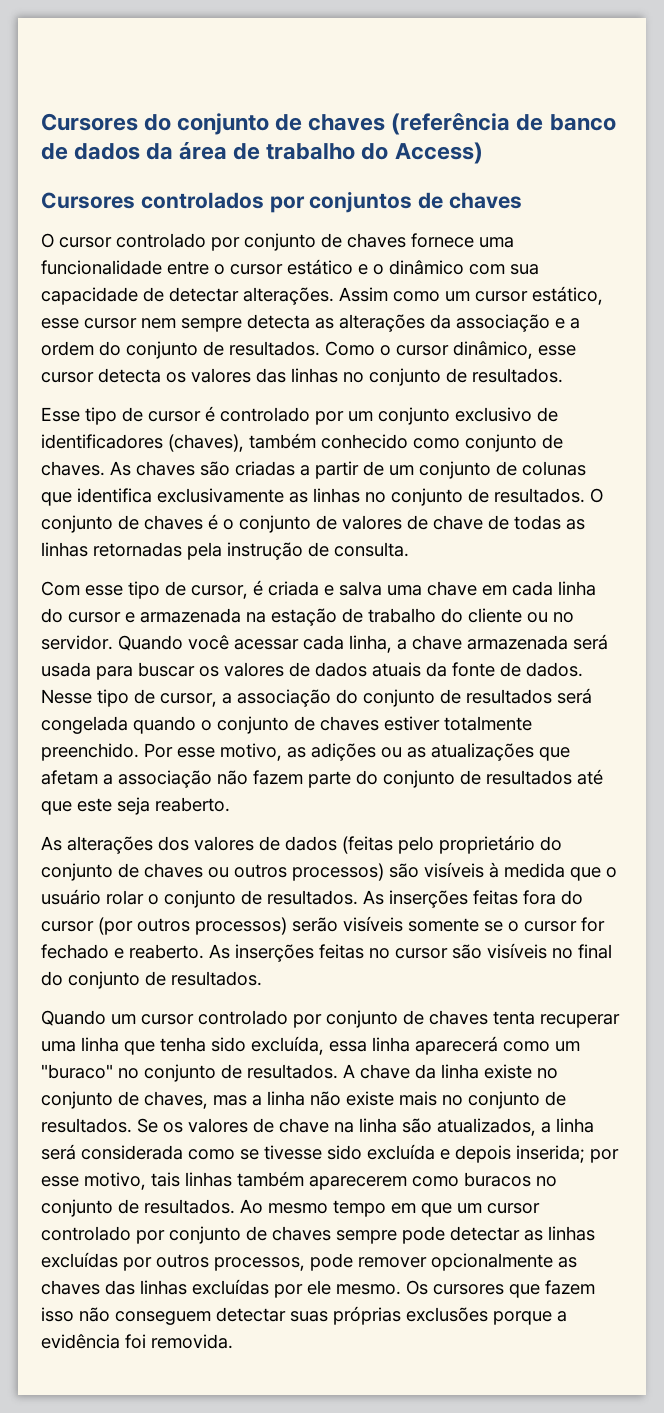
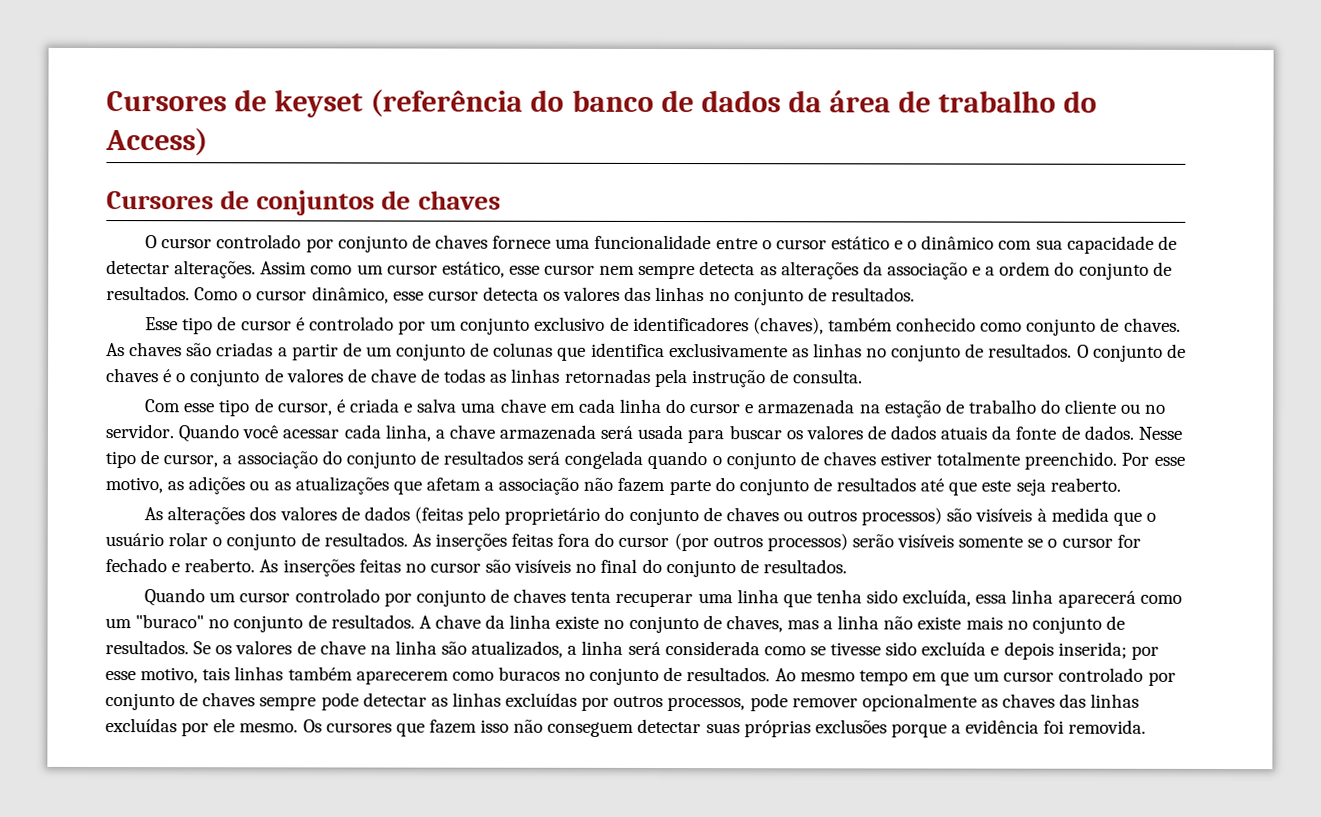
[41,113,544,135] Cursores do conjunto de chaves (referência de -> [106,89,565,118] Cursores de keyset (referência do
[140,192,305,213] controlados por -> [220,190,251,210] de

